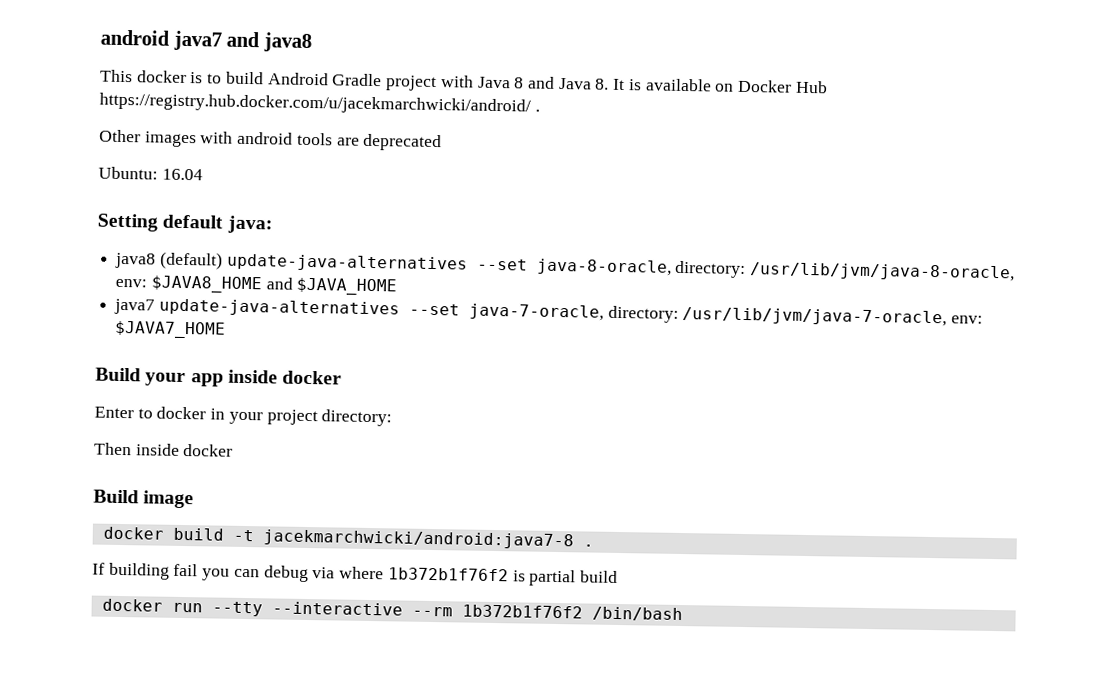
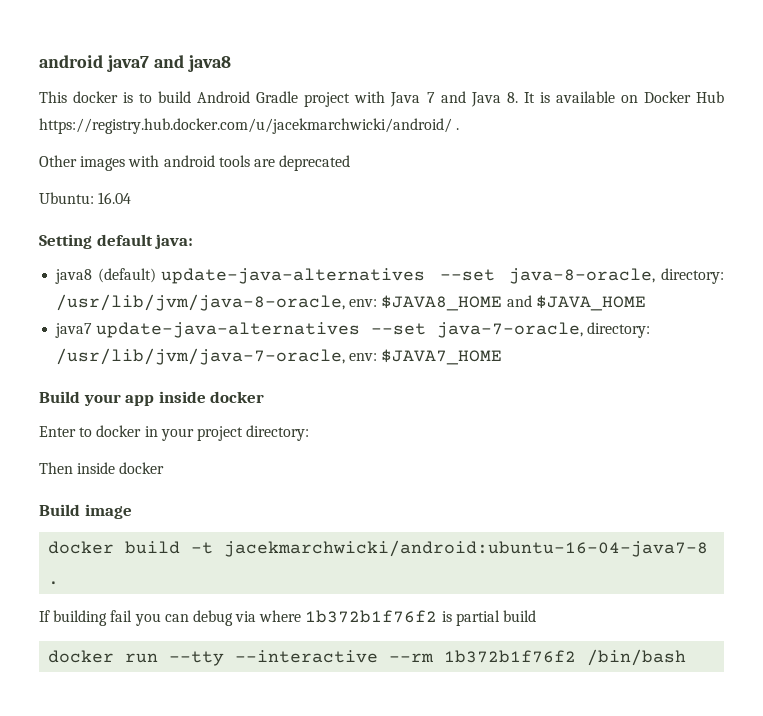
[514,77,525,89] 8 -> [426,92,435,103] 7
[262,529,574,550] jacekmarchwicki/android:java7-8 -> [224,540,709,557] jacekmarchwicki/android:ubuntu-16-04-java7-8

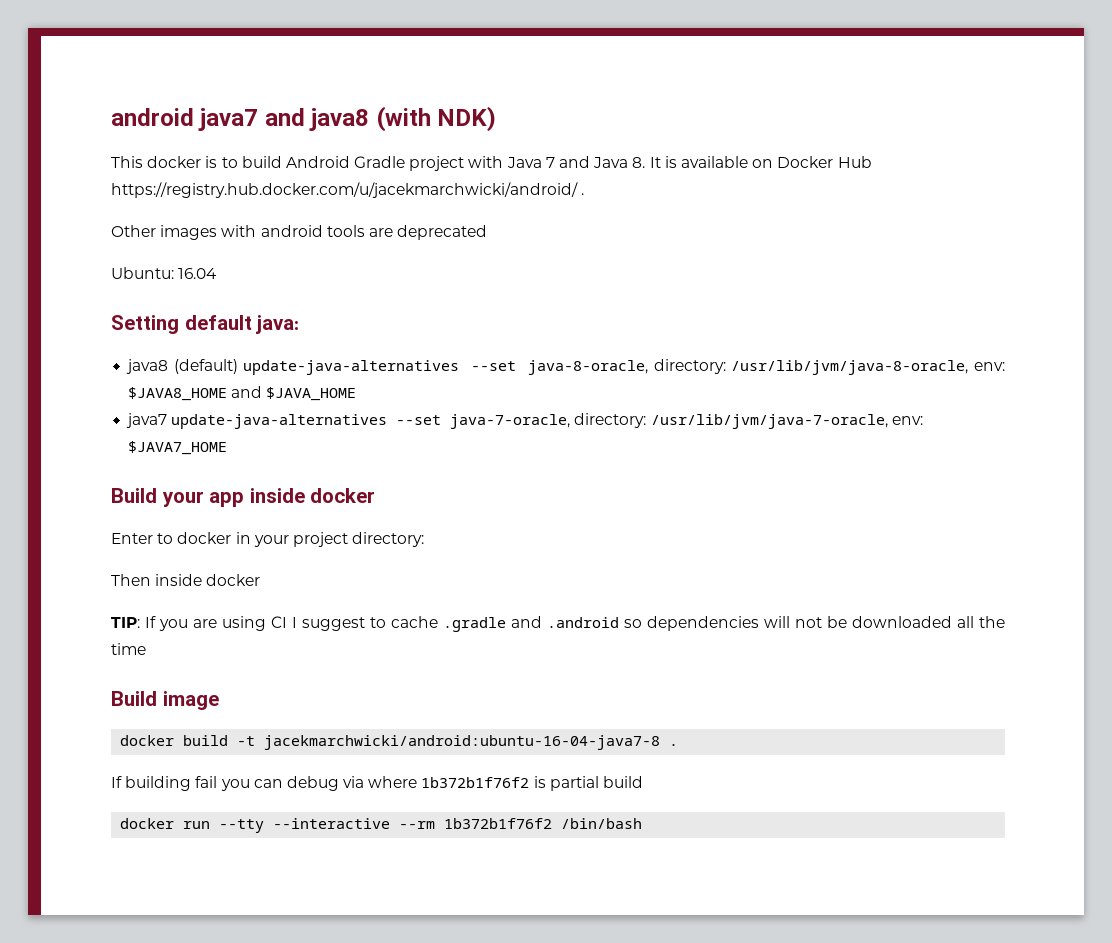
(231, 63) none -> [375,106,497,132] (with NDK)
(165, 468) none -> [111,616,1005,632] [111,643,146,655] // TIP: If you are using CI I suggest to cache .gradle and .android so dependencies will not be downloaded all the time

